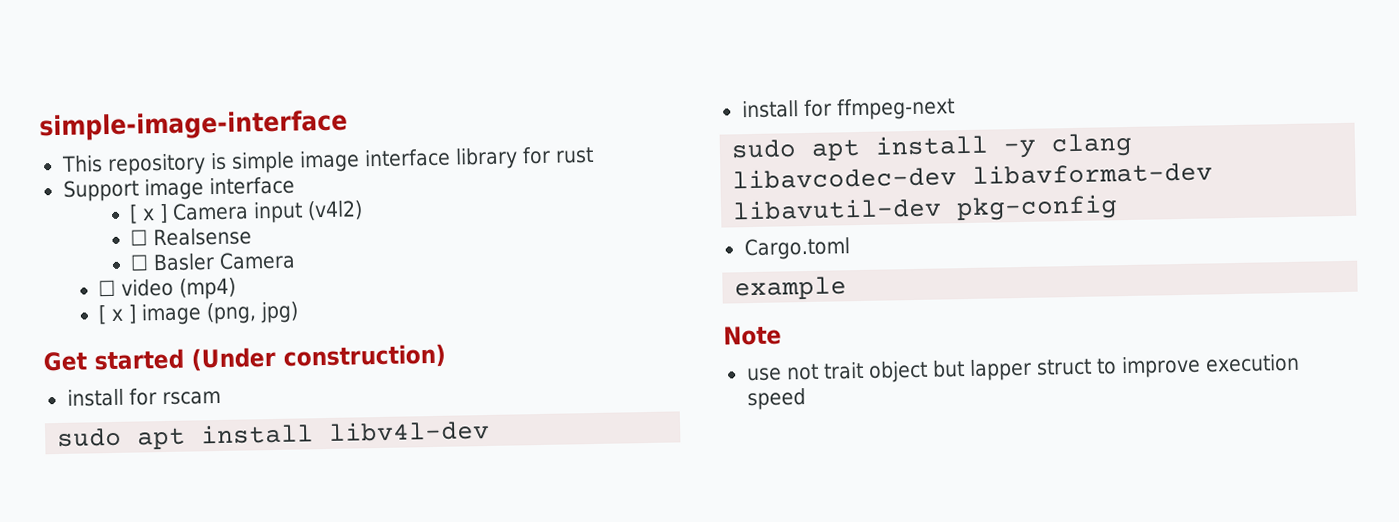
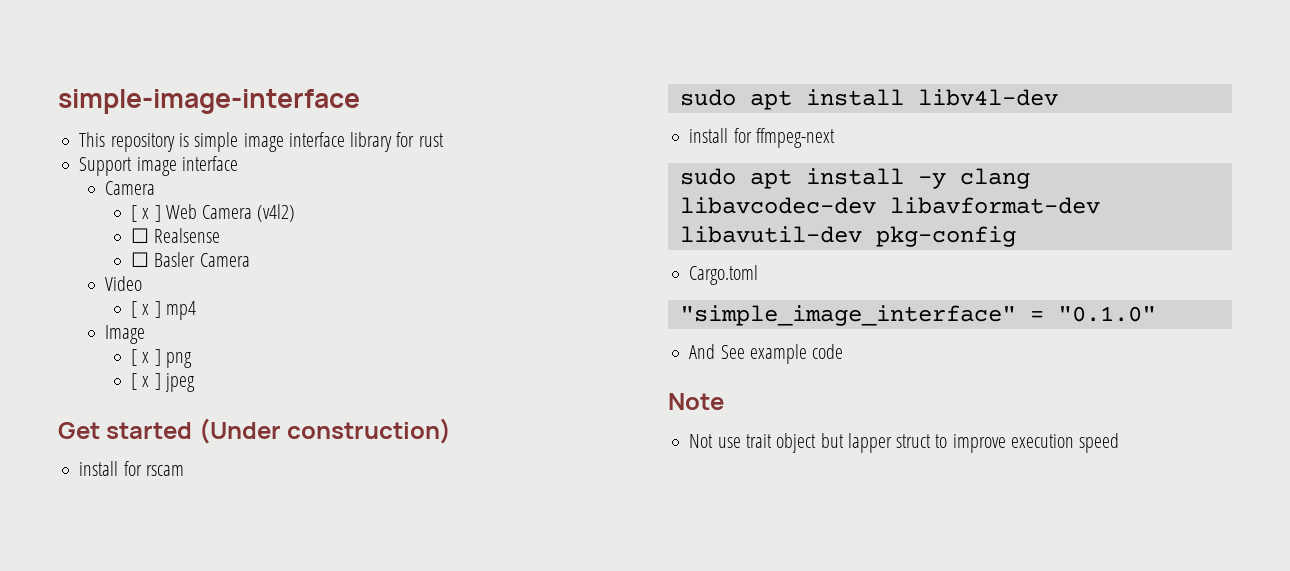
[129,201,304,224] // [ x ] Camera input -> [105,181,156,195] [131,204,253,222] // Camera // [ x ] Web Camera
[98,277,237,300] [98,301,300,326] ☐ video (mp4) // [ x ] image (png, jpg) -> [105,276,143,291] [131,301,196,320] [105,325,146,344] [131,349,192,368] [131,373,195,392] Video // [ x ] mp4 // Image // [ x ] png // [ x ] jpeg
(850, 249) none -> [679,305,1156,326] [689,344,745,359] "simple_image_interface" = "0.1.0" // And See
(848, 288) none -> [812,344,844,359] code
[746,363,819,382] use not -> [689,434,741,448] Not use

